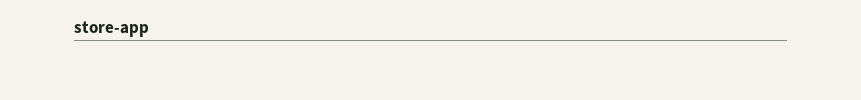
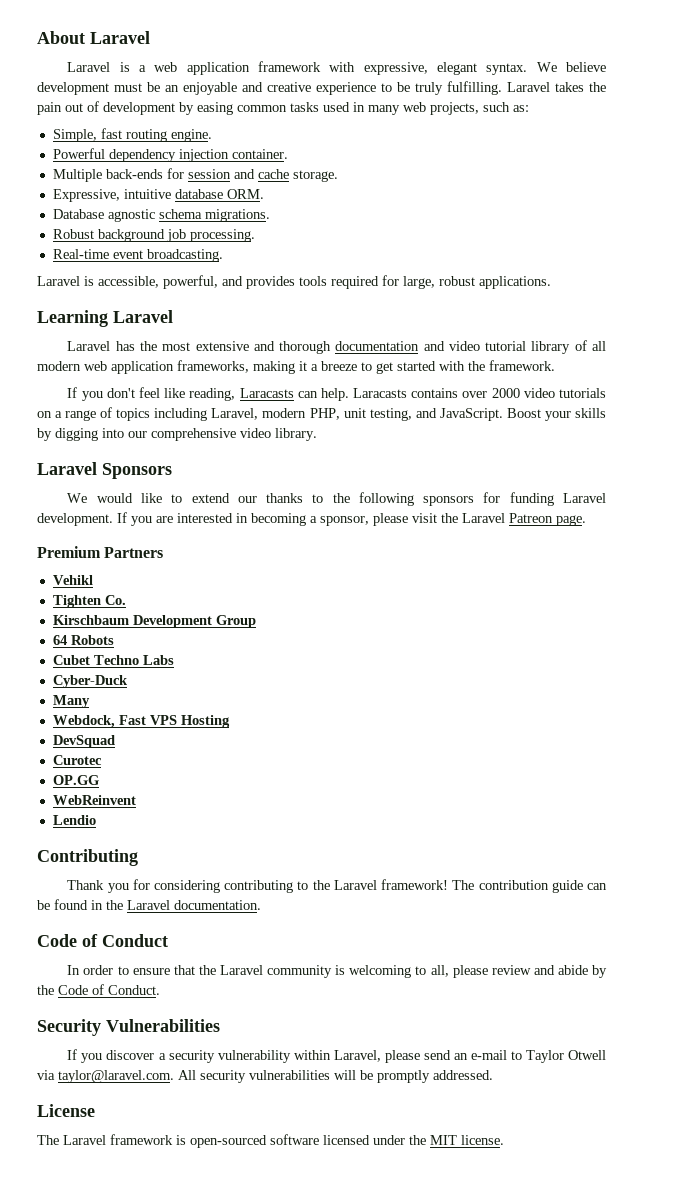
[74,21,149,37] store-app -> [37,31,150,44] [67,61,607,75] [37,81,606,95] [37,101,529,115] [52,128,212,142] [52,148,288,162] [52,168,338,182] [52,189,264,202] [52,209,270,222] [52,229,255,242] [52,249,223,262] [37,275,551,289] [37,310,173,327] [67,340,606,354] [37,360,555,374] [67,387,606,401] [37,407,606,421] [37,428,317,441] [37,462,172,479] [67,492,607,506] [37,512,586,526] [37,546,164,558] [52,575,93,585] [52,595,126,608] [52,615,256,628] [52,635,114,645] [52,655,174,665] [52,675,128,688] [52,695,90,708] [52,715,230,728] [52,735,115,748] [52,755,102,765] [52,775,99,785] [52,795,136,805] [52,815,96,825] [37,849,138,866] [67,879,607,893] [37,899,261,910] [37,934,168,947] [67,965,608,978] [37,984,160,995] [37,1019,220,1036] [67,1049,606,1063] [37,1070,493,1083] [37,1104,95,1117] [37,1134,504,1148] About Laravel // Laravel is a web application framework with expressive, elegant syntax. We believe development must be an enjoyable and creative experience to be truly fulfilling. Laravel takes the pain out of development by easing common tasks used in many web projects, such as: // Simple, fast routing engine. // Powerful dependency injection container. // Multiple back-ends for session and cache storage. // Expressive, intuitive database ORM. // Database agnostic schema migrations. // Robust background job processing. // Real-time event broadcasting. // Laravel is accessible, powerful, and provides tools required for large, robust applications. // Learning Laravel // Laravel has the most extensive and thorough documentation and video tutorial library of all modern web application frameworks, making it a breeze to get started with the framework. // If you don't feel like reading, Laracasts can help. Laracasts contains over 2000 video tutorials on a range of topics including Laravel, modern PHP, unit testing, and JavaScript. Boost your skills by digging into our comprehensive video library. // Laravel Sponsors // We would like to extend our thanks to the following sponsors for funding Laravel development. If you are interested in becoming a sponsor, please visit the Laravel Patreon page. // Premium Partners // Vehikl // Tighten Co. // Kirschbaum Development Group // 64 Robots // Cubet Techno Labs // Cyber-Duck // Many // Webdock, Fast VPS Hosting // DevSquad // Curotec // OP.GG // WebReinvent // Lendio // Contributing // Thank you for considering contributing to the Laravel framework! The contribution guide can be found in the Laravel documentation. // Code of Conduct // In order to ensure that the Laravel community is welcoming to all, please review and abide by the Code of Conduct. // Security Vulnerabilities // If you discover a security vulnerability within Laravel, please send an e-mail to Taylor Otwell via taylor@laravel.com. All security vulnerabilities will be promptly addressed. // License // The Laravel framework is open-sourced software licensed under the MIT license.

